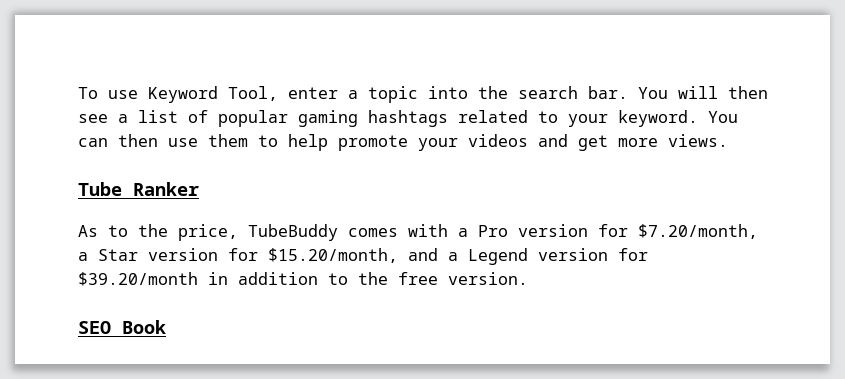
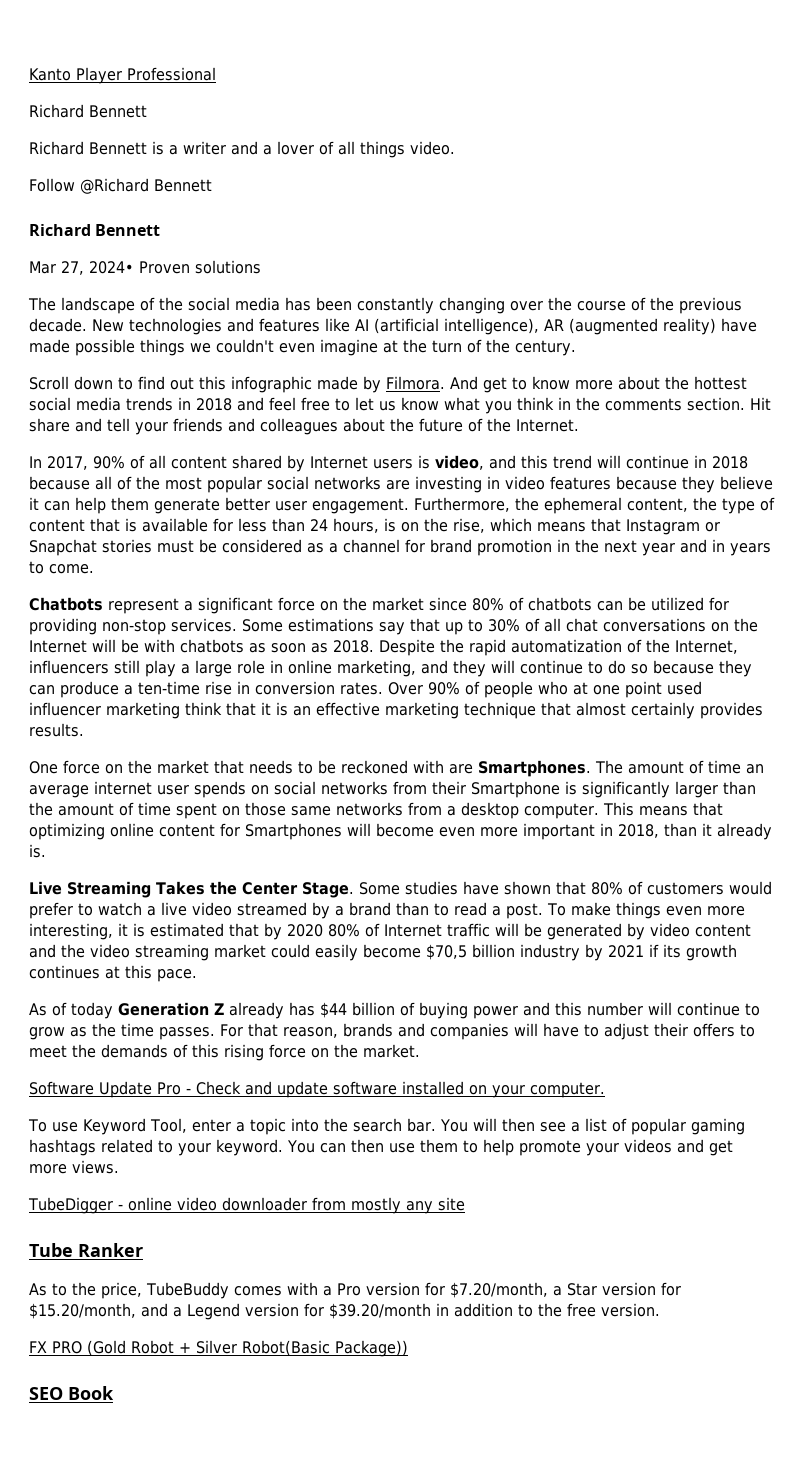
(78, 93) none -> [29,67,216,84] [29,104,147,118] [29,141,455,158] [29,178,212,194] [29,224,161,236] [29,260,261,275] [28,297,742,314] [29,318,757,335] [29,339,576,356] [29,376,747,393] [29,397,771,414] [29,418,579,435] [29,455,748,472] [29,476,773,493] [29,497,775,514] [29,518,720,535] [29,539,771,556] [29,561,94,574] [29,597,729,614] [29,618,758,635] [29,639,738,656] [29,660,752,677] [29,681,702,698] [29,702,763,719] [29,723,84,737] [29,760,764,777] [29,781,756,798] [29,802,723,819] [29,823,772,840] [29,844,46,858] [29,881,772,898] [29,902,745,919] [29,923,751,940] [29,944,737,961] [29,965,197,982] [29,1002,760,1019] [29,1023,755,1040] [29,1044,420,1061] [29,1081,605,1098] Kanto Player Professional // Richard Bennett // Richard Bennett is a writer and a lover of all things video. // Follow @Richard Bennett // Richard Bennett // Mar 27, 2024• Proven solutions // The landscape of the social media has been constantly changing over the course of the previous decade. New technologies and features like AI (artificial intelligence), AR (augmented reality) have made possible things we couldn't even imagine at the turn of the century. // Scroll down to find out this infographic made by Filmora. And get to know more about the hottest social media trends in 2018 and feel free to let us know what you think in the comments section. Hit share and tell your friends and colleagues about the future of the Internet. // In 2017, 90% of all content shared by Internet users is video, and this trend will continue in 2018 because all of the most popular social networks are investing in video features because they believe it can help them generate better user engagement. Furthermore, the ephemeral content, the type of content that is available for less than 24 hours, is on the rise, which means that Instagram or Snapchat stories must be considered as a channel for brand promotion in the next year and in years to come. // Chatbots represent a significant force on the market since 80% of chatbots can be utilized for providing non-stop services. Some estimations say that up to 30% of all chat conversations on the Internet will be with chatbots as soon as 2018. Despite the rapid automatization of the Internet, influencers still play a large role in online marketing, and they will continue to do so because they can produce a ten-time rise in conversion rates. Over 90% of people who at one point used influencer marketing think that it is an effective marketing technique that almost certainly provides results. // One force on the market that needs to be reckoned with are Smartphones. The amount of time an average internet user spends on social networks from their Smartphone is significantly larger than the amount of time spent on those same networks from a desktop computer. This means that optimizing online content for Smartphones will become even more important in 2018, than it already is. // Live Streaming Takes the Center Stage. Some studies have shown that 80% of customers would prefer to watch a live video streamed by a brand than to read a post. To make things even more interesting, it is estimated that by 2020 80% of Internet traffic will be generated by video content and the video streaming market could easily become $70,5 billion industry by 2021 if its growth continues at this pace. // As of today Generation Z already has $44 billion of buying power and this number will continue to grow as the time passes. For that reason, brands and companies will have to adjust their offers to meet the demands of this rising force on the market. // Software Update Pro - Check and update software installed on your computer. //
(728, 140) none -> [28,1197,465,1214] // TubeDigger - online video downloader from mostly any site
(528, 278) none -> [29,1340,408,1357] // FX PRO (Gold Robot + Silver Robot(Basic Package))

